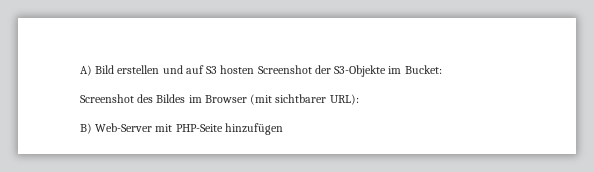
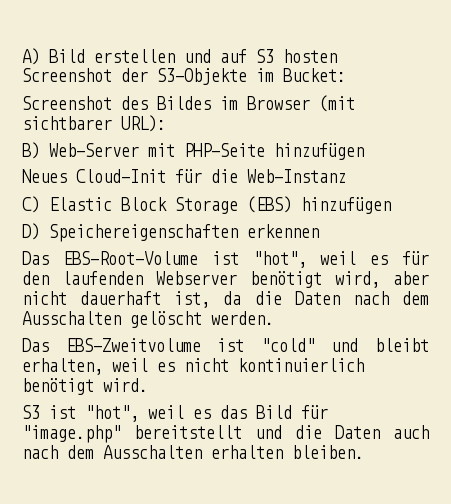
(283, 129) none -> [22,169,346,183] [22,196,391,214] [22,223,319,242] [22,251,429,268] [22,271,429,288] [22,291,430,308] [22,311,274,328] [22,338,429,352] [22,358,364,375] [22,378,148,395] [22,405,328,422] [22,425,429,443] [22,445,364,459] // Neues Cloud-Init für die Web-Instanz // C) Elastic Block Storage (EBS) hinzufügen // D) Speichereigenschaften erkennen // Das EBS-Root-Volume ist "hot", weil es für den laufenden Webserver benötigt wird, aber nicht dauerhaft ist, da die Daten nach dem Ausschalten gelöscht werden. // Das EBS-Zweitvolume ist "cold" und bleibt erhalten, weil es nicht kontinuierlich benötigt wird. // S3 ist "hot", weil es das Bild für "image.php" bereitstellt und die Daten auch nach dem Ausschalten erhalten bleiben.

